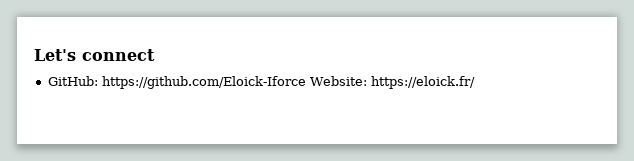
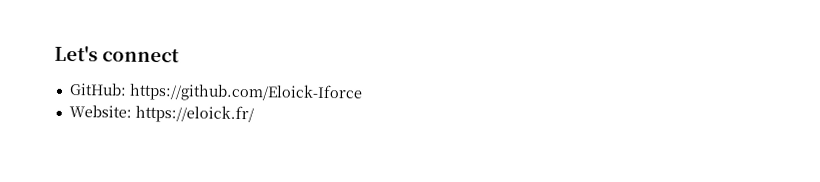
(306, 82) none -> (363, 92) //

